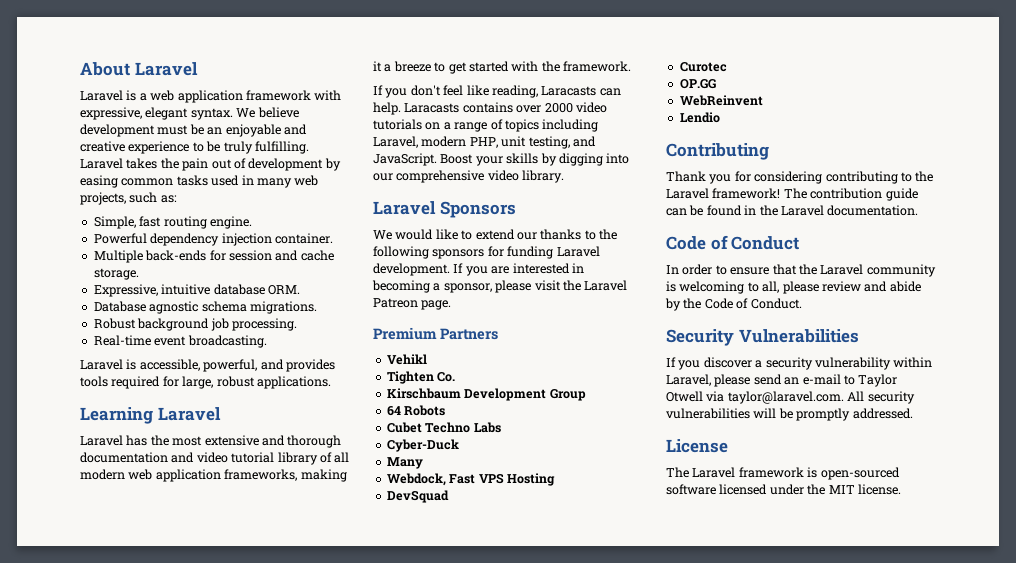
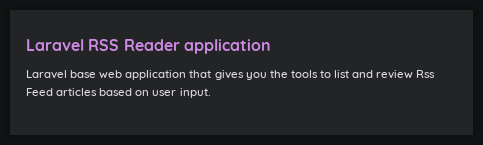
[80,62,198,76] [80,90,342,103] [80,107,299,120] [80,124,307,137] [80,141,309,154] [80,158,341,171] [80,175,319,188] [80,192,177,205] [93,216,252,229] [93,233,333,246] [93,250,334,263] [93,268,139,280] [93,284,300,297] [93,301,317,314] [93,318,297,331] [93,335,267,348] [80,359,335,372] [80,376,331,389] [80,407,221,424] [80,435,342,448] [80,452,350,465] [80,469,347,482] [373,61,631,74] [373,85,621,98] [373,102,607,115] [373,119,599,132] [373,136,596,149] [373,153,630,166] [373,170,565,183] [373,201,516,218] [373,229,617,240] [373,246,600,259] [373,263,584,276] [372,280,628,293] [373,298,452,310] [373,327,498,340] [386,354,427,365] [386,371,456,384] [386,388,586,401] [386,405,446,416] [386,422,501,433] [386,439,459,452] [386,457,423,469] [386,473,555,486] [386,490,449,503] [679,62,727,72] [679,79,716,89] [679,95,763,106] [679,112,720,123] [666,143,769,160] [666,171,934,184] [666,188,918,201] [666,205,919,216] [666,235,800,250] [666,264,936,277] [666,281,921,294] [665,298,802,311] [666,329,859,346] [666,357,933,370] [666,374,898,387] [666,391,915,404] [666,408,913,421] [666,439,728,453] [666,467,900,480] [666,484,901,495] About Laravel // Laravel is a web application framework with expressive, elegant syntax. We believe development must be an enjoyable and creative experience to be truly fulfilling. Laravel takes the pain out of development by easing common tasks used in many web projects, such as: // Simple, fast routing engine. // Powerful dependency injection container. // Multiple back-ends for session and cache storage. // Expressive, intuitive database ORM. // Database agnostic schema migrations. // Robust background job processing. // Real-time event broadcasting. // Laravel is accessible, powerful, and provides tools required for large, robust applications. // Learning Laravel // Laravel has the most extensive and thorough documentation and video tutorial library of all modern web application frameworks, making it a breeze to get started with the framework. // If you don't feel like reading, Laracasts can help. Laracasts contains over 2000 video tutorials on a range of topics including Laravel, modern PHP, unit testing, and JavaScript. Boost your skills by digging into our comprehensive video library. // Laravel Sponsors // We would like to extend our thanks to the following sponsors for funding Laravel development. If you are interested in becoming a sponsor, please visit the Laravel Patreon page. // Premium Partners // Vehikl // Tighten Co. // Kirschbaum Development Group // 64 Robots // Cubet Techno Labs // Cyber-Duck // Many // Webdock, Fast VPS Hosting // DevSquad // Curotec // OP.GG // WebReinvent // Lendio // Contributing // Thank you for considering contributing to the Laravel framework! The contribution guide can be found in the Laravel documentation. // Code of Conduct // In order to ensure that the Laravel community is welcoming to all, please review and abide by the Code of Conduct. // Security Vulnerabilities // If you discover a security vulnerability within Laravel, please send an e-mail to Taylor Otwell via taylor@laravel.com. All security vulnerabilities will be promptly addressed. // License // The Laravel framework is open-sourced software licensed under the MIT license. -> [26,39,271,54] [26,70,436,80] [26,88,211,98] Laravel RSS Reader application // Laravel base web application that gives you the tools to list and review Rss Feed articles based on user input.

